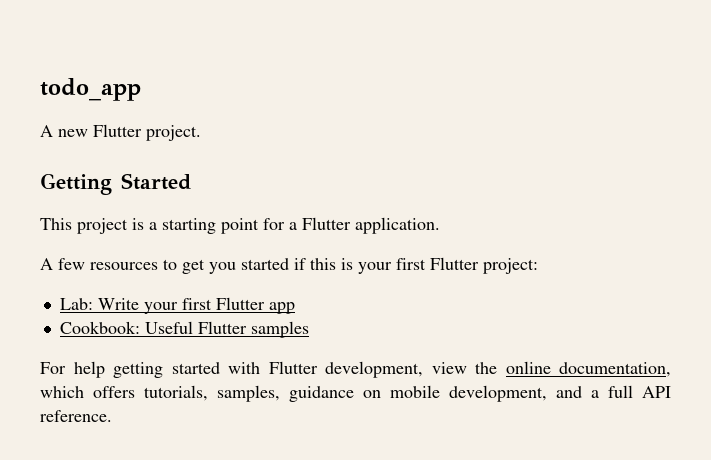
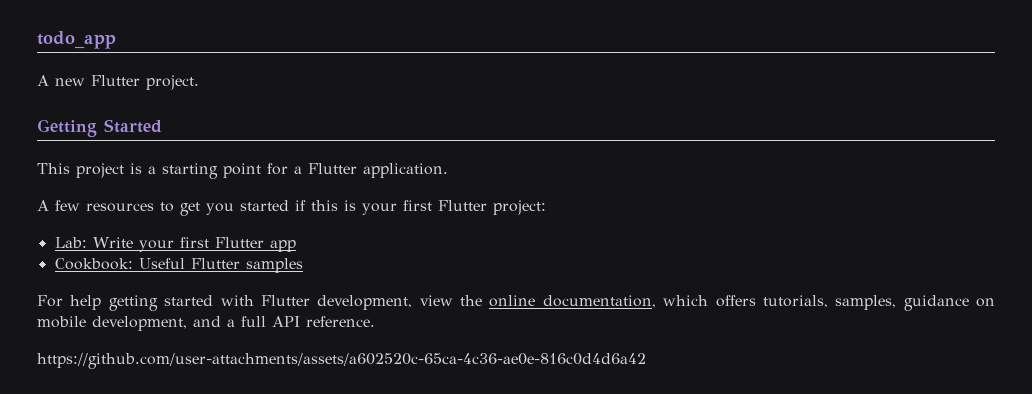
(112, 416) none -> [37,353,646,369] // https://github.com/user-attachments/assets/a602520c-65ca-4c36-ae0e-816c0d4d6a42

